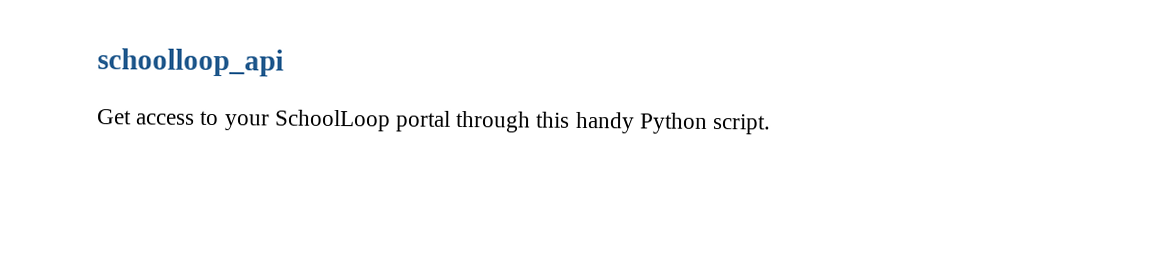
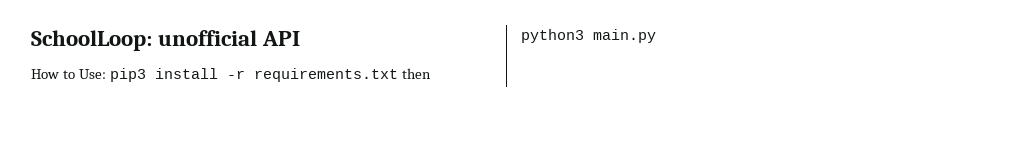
[97,48,284,77] [97,109,772,135] schoolloop_api // Get access to your SchoolLoop portal through this handy Python script. -> [31,30,301,51] [31,68,431,82] [521,29,656,43] SchoolLoop: unofficial API // How to Use: pip3 install -r requirements.txt then python3 main.py

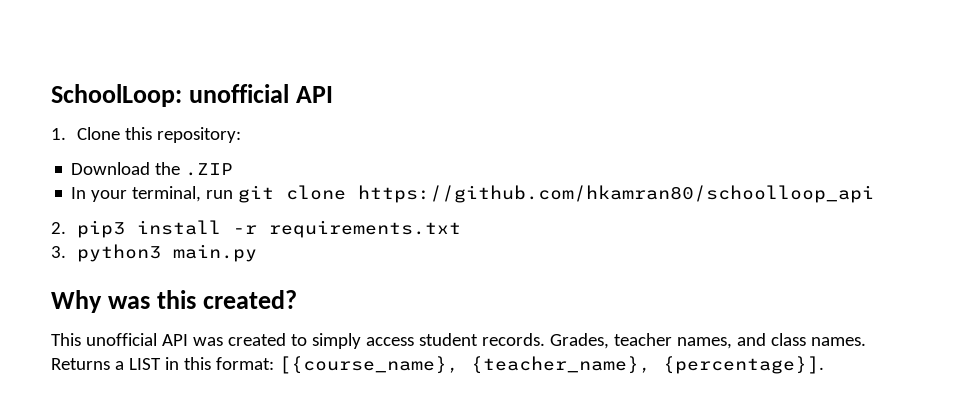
[31,69,106,79] How to Use: -> [51,127,242,143] [71,162,234,176] [71,185,875,203] [51,222,66,234] 1. Clone this repository: // Download the .ZIP // In your terminal, run git clone https://github.com/hkamran80/schoolloop_api // 2.
[401,68,431,79] then -> [51,246,66,258] // 3.
(656, 36) none -> [51,290,298,313] [51,333,866,349] [51,356,824,374] // Why was this created? // This unofficial API was created to simply access student records. Grades, teacher names, and class names. Returns a LIST in this format: [{course_name}, {teacher_name}, {percentage}].

